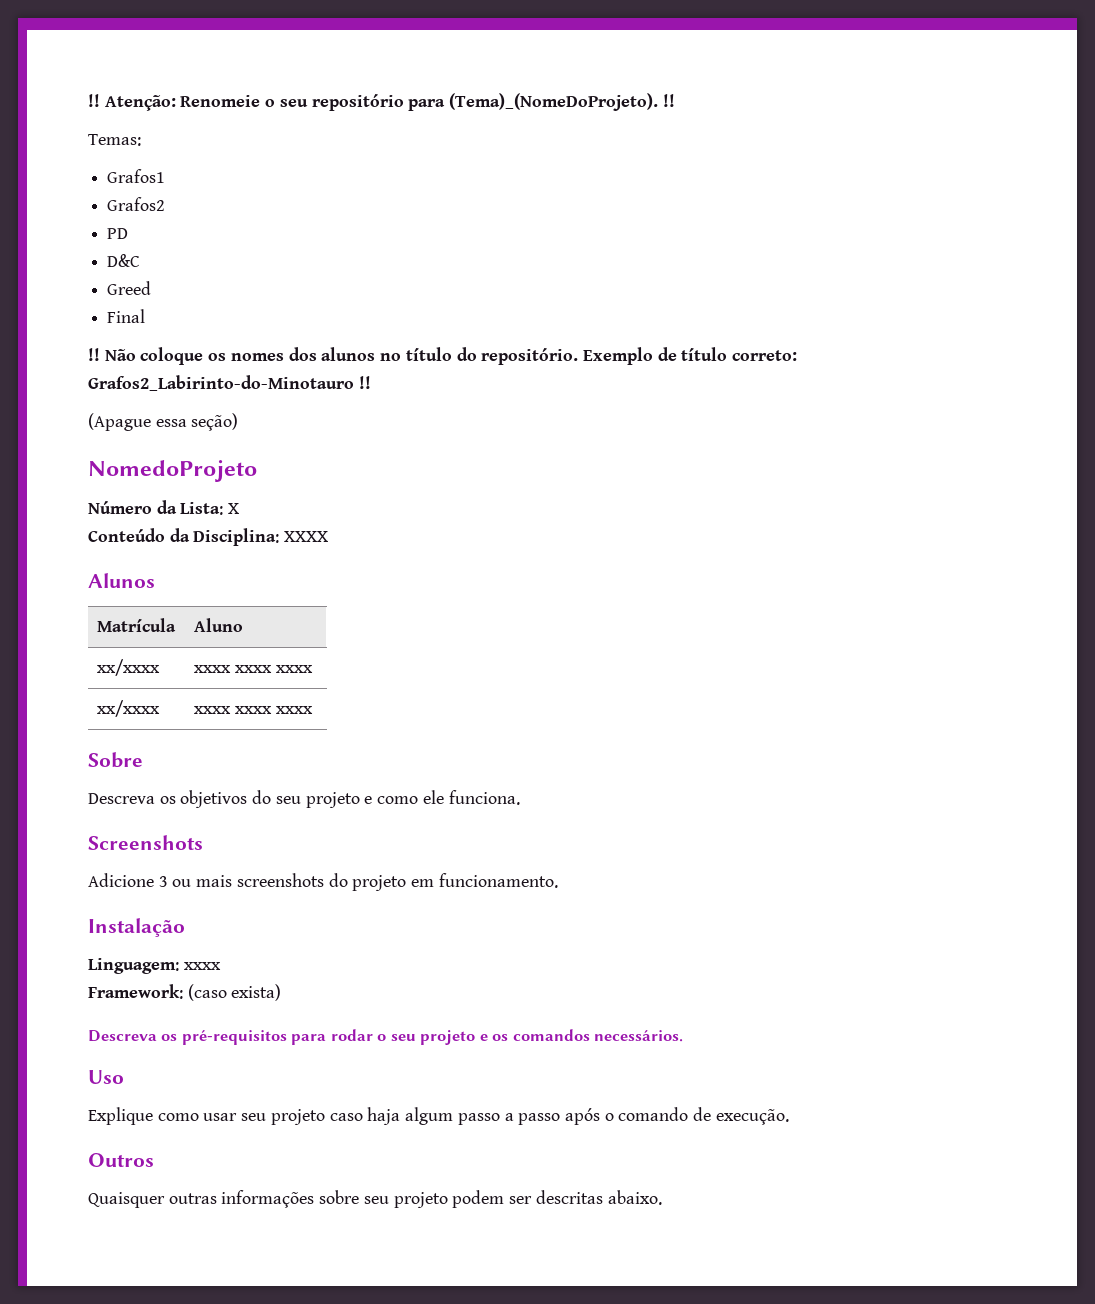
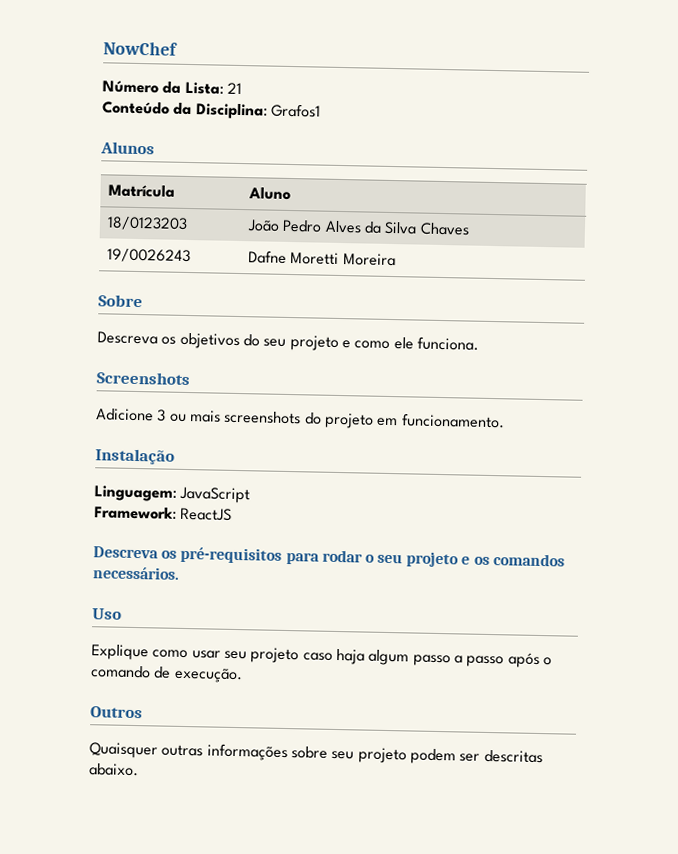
[88,93,675,111] [88,134,141,146] [107,169,166,183] [107,197,166,211] [107,228,129,239] [107,254,141,267] [107,281,152,295] [107,309,146,323] [88,347,798,365] [88,375,371,391] [88,413,239,431] [88,460,257,482] !! Atenção: Renomeie o seu repositório para (Tema)_(NomeDoProjeto). !! // Temas: // Grafos1 // Grafos2 // PD // D&C // Greed // Final // !! Não coloque os nomes dos alunos no título do repositório. Exemplo de título correto: Grafos2_Labirinto-do-Minotauro !! // (Apague essa seção) // NomedoProjeto -> [103,41,178,56] NowChef
[228,503,240,514] X -> [226,82,242,95] 21
[284,531,329,542] XXXX -> [270,103,321,118] Grafos1
[97,659,161,676] [194,665,313,673] [97,700,161,717] [194,706,313,714] xx/xxxx | xxxx xxxx xxxx // xx/xxxx | xxxx xxxx xxxx -> [107,216,189,231] [247,219,470,236] [107,248,192,264] [248,250,396,267] 18/0123203 | João Pedro Alves da Silva Chaves // 19/0026243 | Dafne Moretti Moreira
[183,962,221,970] xxxx -> [179,486,251,504] JavaScript
[187,984,282,1001] (caso exista) -> [180,507,233,521] ReactJS

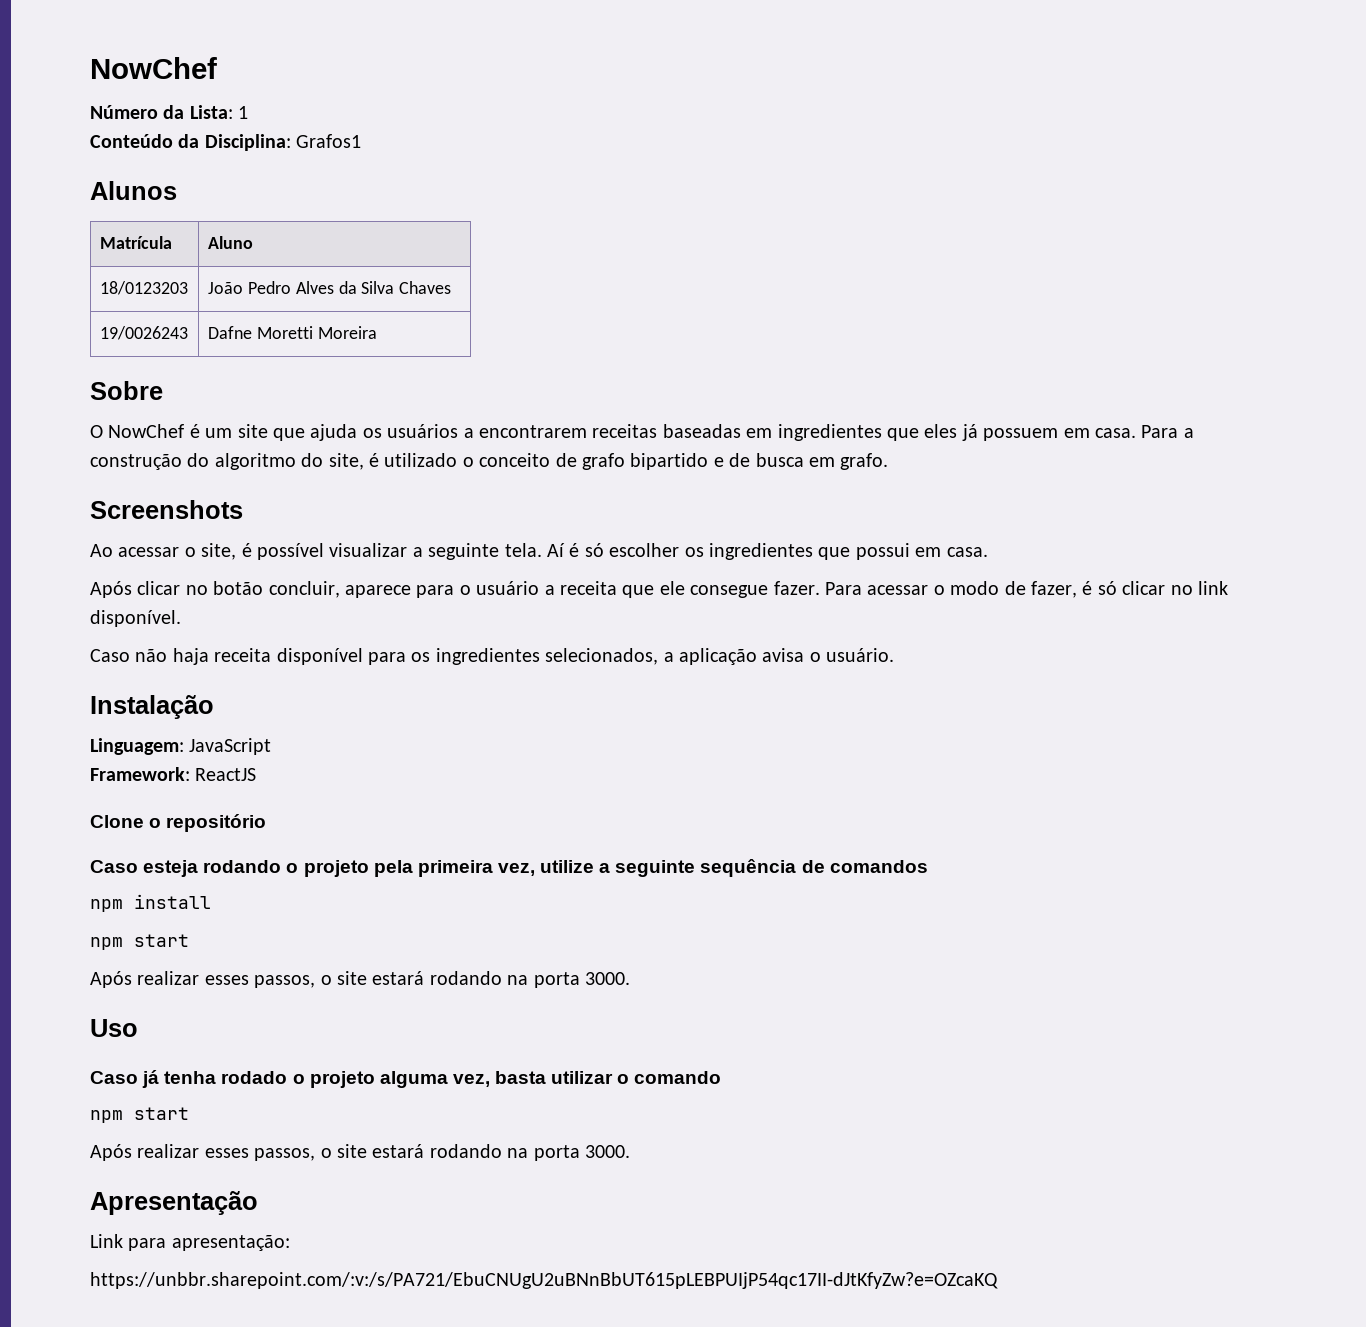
[226,82,242,95] 21 -> [238,106,249,119] 1
[97,331,479,351] [96,371,191,386] [96,408,505,429] Descreva os objetivos do seu projeto e como ele funciona. // Screenshots // Adicione 3 ou mais screenshots do projeto em funcionamento. -> [90,424,1194,441] [90,453,889,470] [90,500,243,519] [90,543,988,560] [90,581,1228,598] [90,610,181,627] [90,648,895,665] O NowChef é um site que ajuda os usuários a encontrarem receitas baseadas em ingredientes que eles já possuem em casa. Para a construção do algoritmo do site, é utilizado o conceito de grafo bipartido e de busca em grafo. // Screenshots // Ao acessar o site, é possível visualizar a seguinte tela. Aí é só escolher os ingredientes que possui em casa. // Após clicar no botão concluir, aparece para o usuário a receita que ele consegue fazer. Para acessar o modo de fazer, é só clicar no link disponível. // Caso não haja receita disponível para os ingredientes selecionados, a aplicação avisa o usuário.
[93,546,565,568] [92,566,180,580] [92,608,122,620] [91,644,552,668] [91,665,243,684] [90,706,143,719] [89,742,543,765] [89,763,139,777] Descreva os pré-requisitos para rodar o seu projeto e os comandos necessários. // Uso // Explique como usar seu projeto caso haja algum passo a passo após o comando de execução. // Outros // Quaisquer outras informações sobre seu projeto podem ser descritas abaixo. -> [90,814,267,832] [90,859,928,877] [90,894,211,912] [90,934,189,950] [90,971,630,988] [90,1019,138,1037] [90,1070,722,1088] [90,1107,189,1123] [90,1144,630,1161] [90,1191,258,1215] [90,1234,290,1251] [90,1272,998,1289] Clone o repositório // Caso esteja rodando o projeto pela primeira vez, utilize a seguinte sequência de comandos // npm install // npm start // Após realizar esses passos, o site estará rodando na porta 3000. // Uso // Caso já tenha rodado o projeto alguma vez, basta utilizar o comando // npm start // Após realizar esses passos, o site estará rodando na porta 3000. // Apresentação // Link para apresentação: // https://unbbr.sharepoint.com/:v:/s/PA721/EbuCNUgU2uBNnBbUT615pLEBPUIjP54qc17II-dJtKfyZw?e=OZcaKQ

